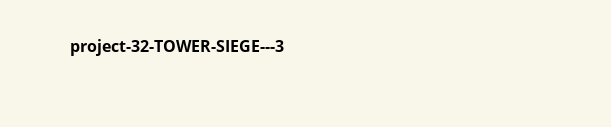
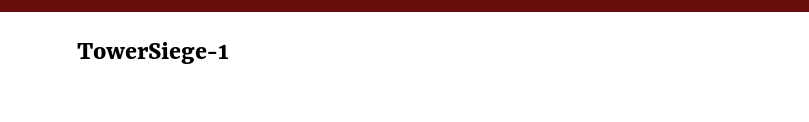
[70,39,284,56] project-32-TOWER-SIEGE---3 -> [77,42,229,64] TowerSiege-1

